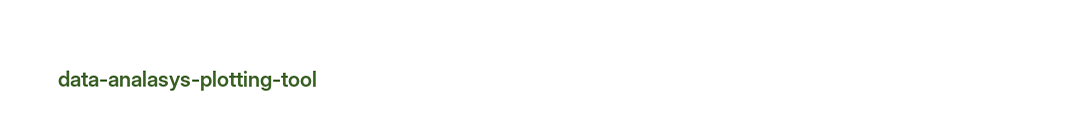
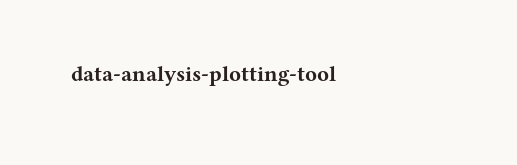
[57,70,317,92] data-analasys-plotting-tool -> [71,66,336,86] data-analysis-plotting-tool

